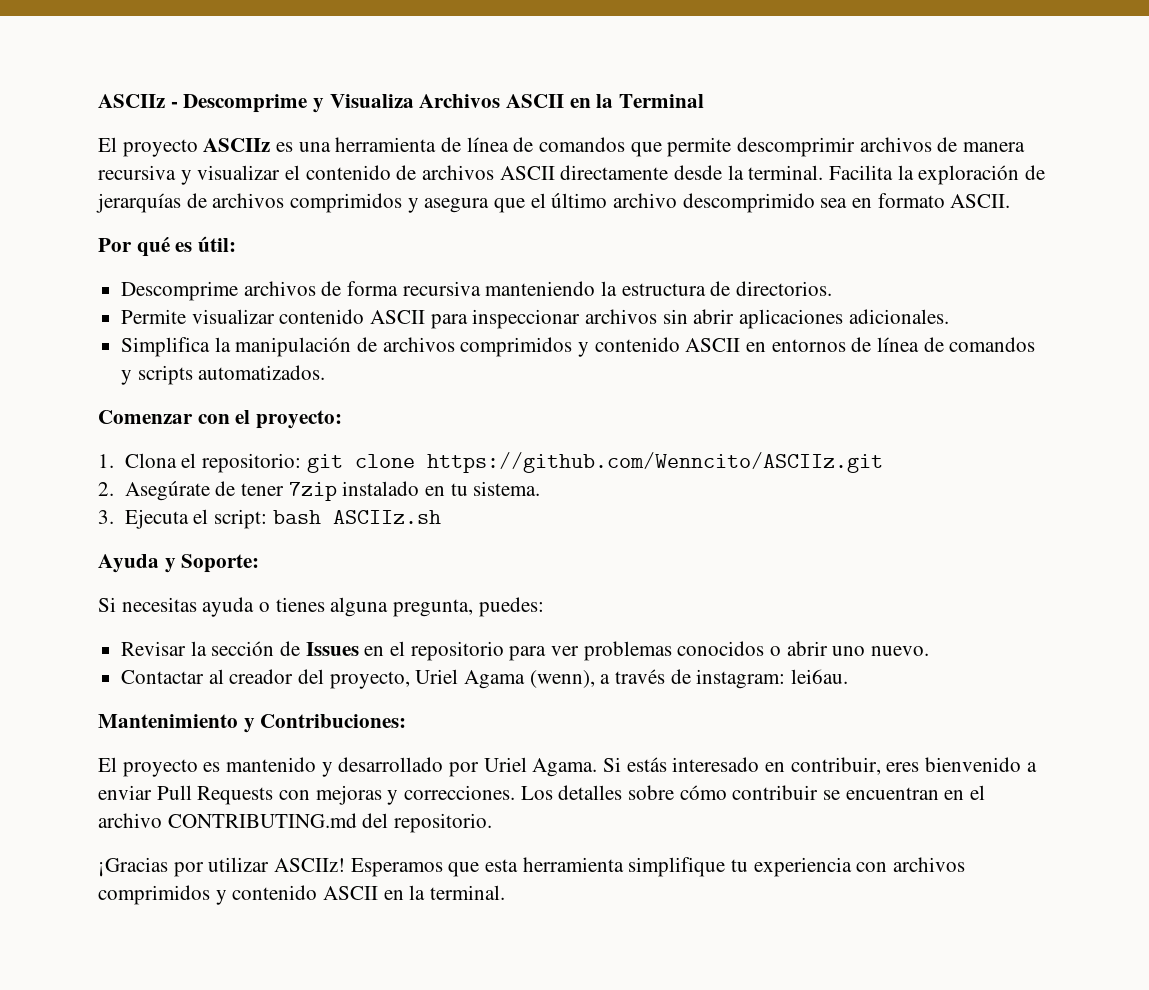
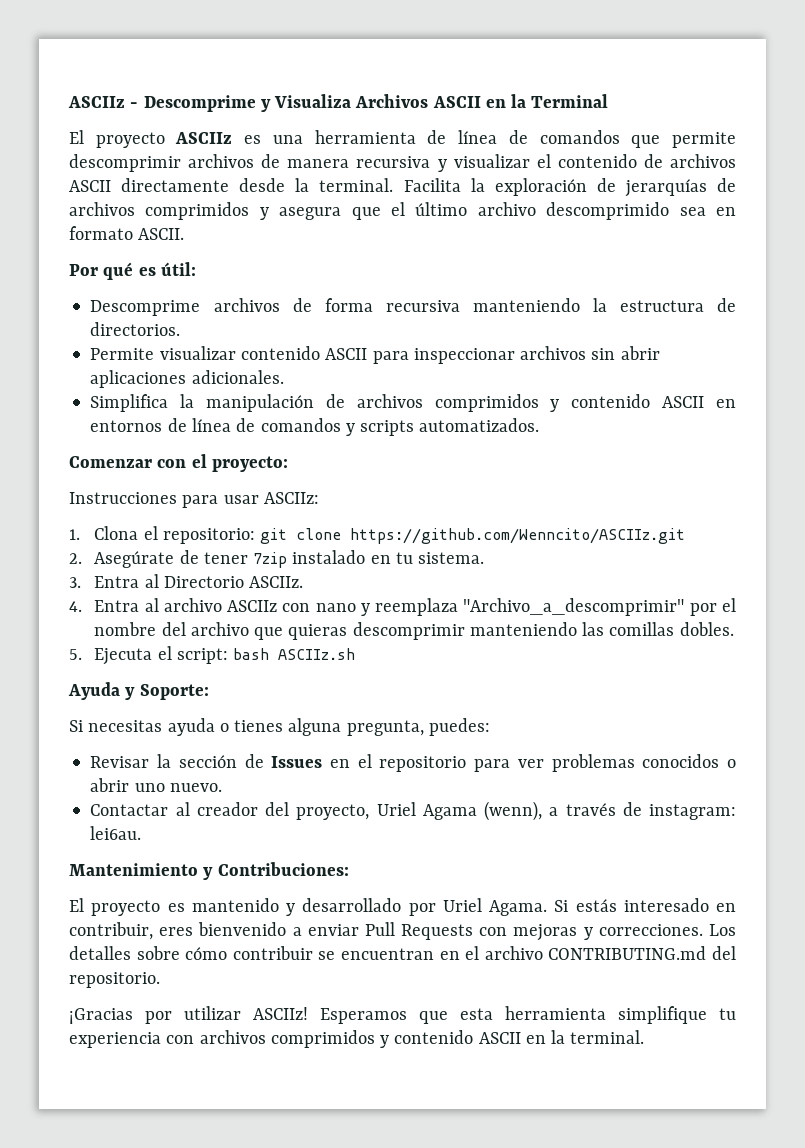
(343, 419) none -> [69,492,319,508] // Instrucciones para usar ASCIIz:
(114, 517) none -> [94,574,304,588] [69,598,736,616] [94,622,734,640] [69,649,82,660] Entra al Directorio ASCIIz. // 4. Entra al archivo ASCIIz con nano y reemplaza "Archivo_a_descomprimir" por el nombre del archivo que quieras descomprimir manteniendo las comillas dobles. // 5.

